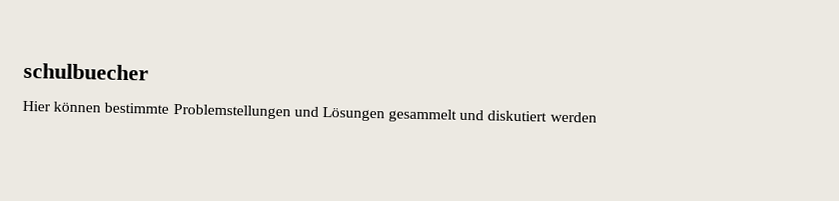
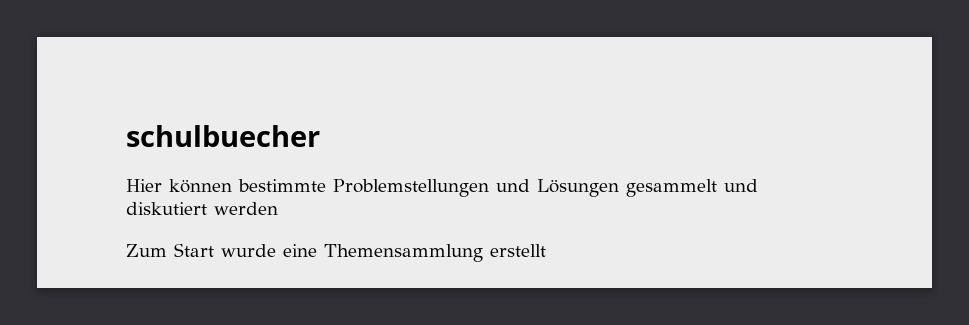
(597, 117) none -> [126,243,546,262] // Zum Start wurde eine Themensammlung erstellt

